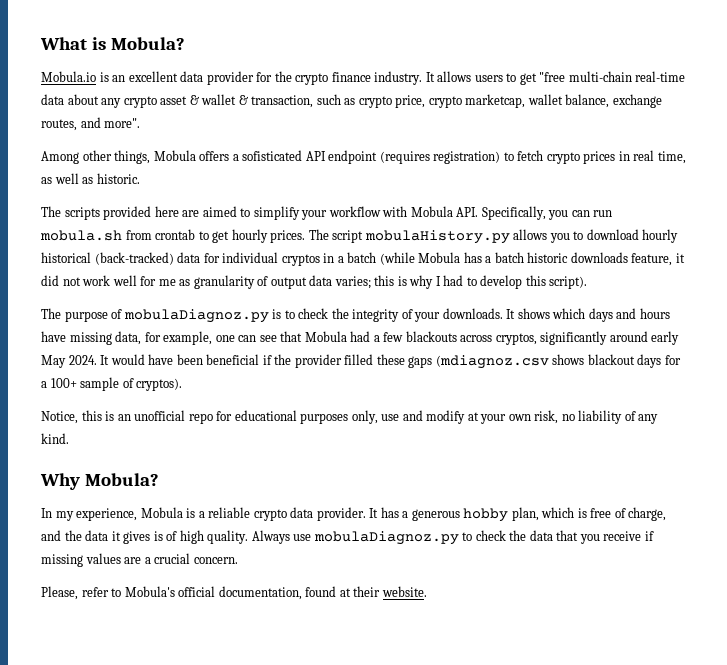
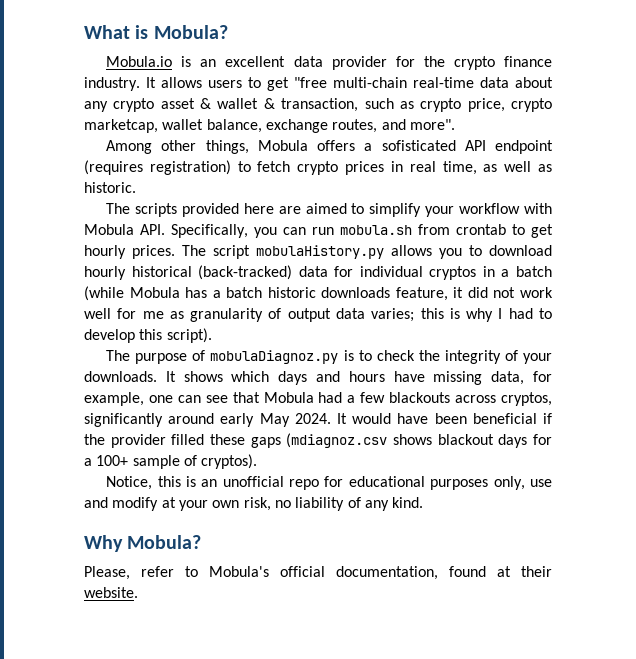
[41,507,667,522] [41,530,654,545] [41,553,238,567] // In my experience, Mobula is a reliable crypto data provider. It has a generous hobby plan, which is free of charge, and the data it gives is of high quality. Always use mobulaDiagnoz.py to check the data that you receive if missing values are a crucial concern. -> (202, 542) none

